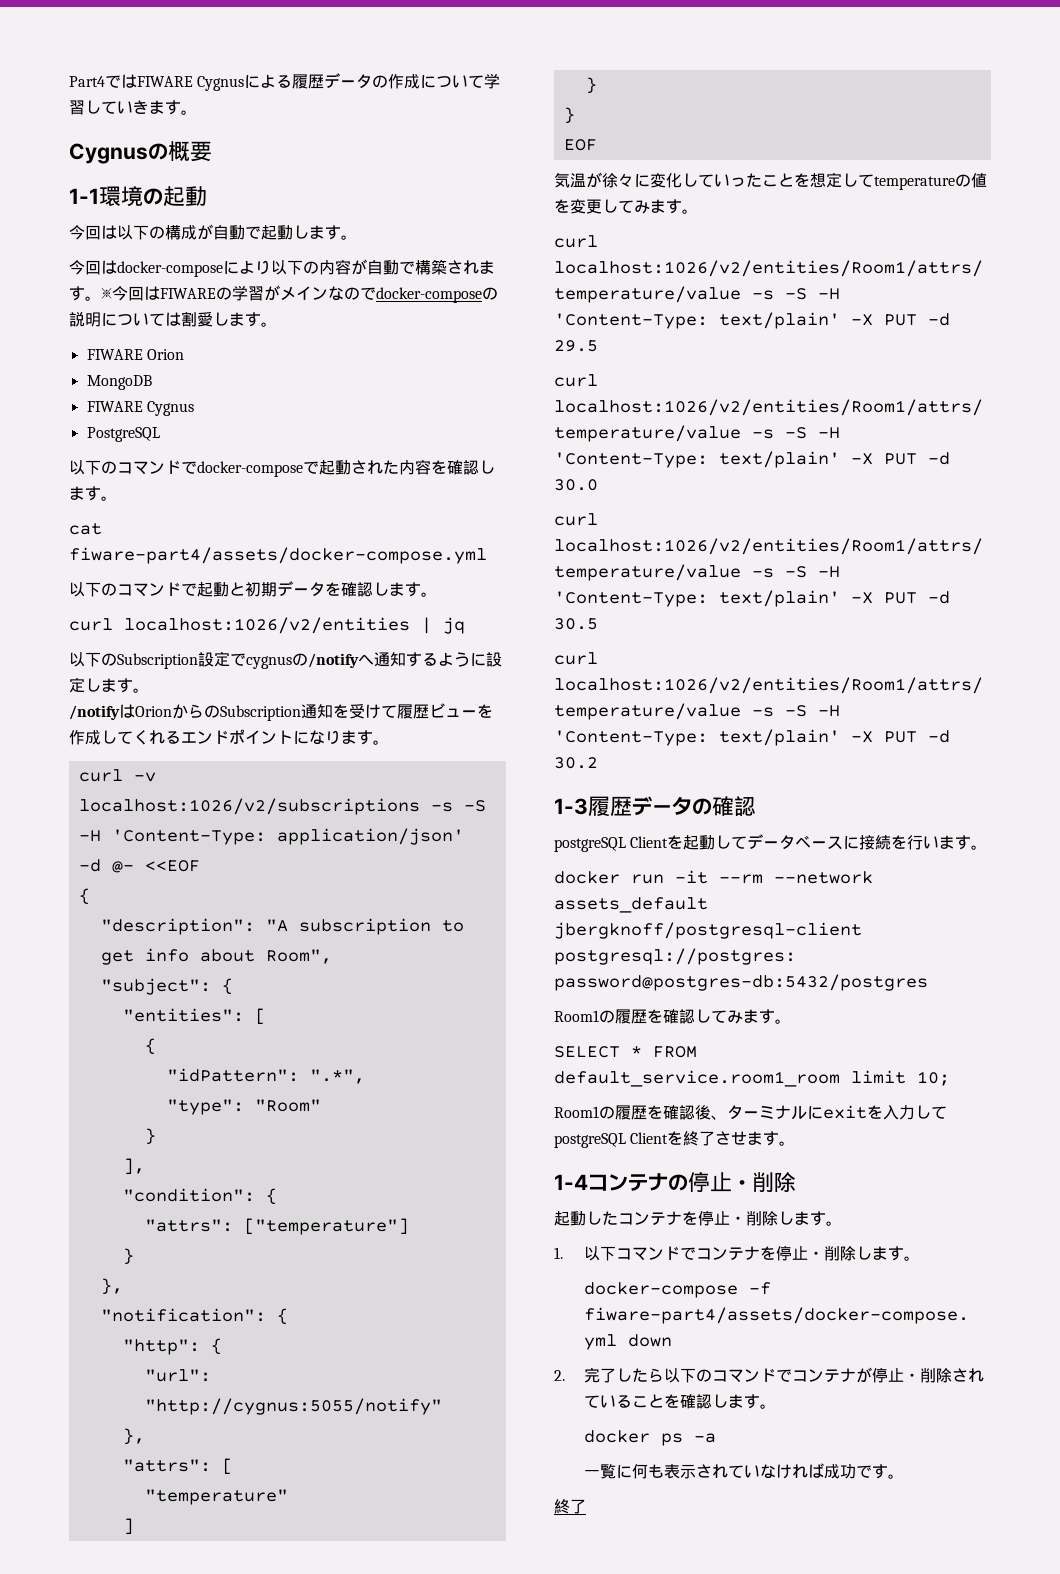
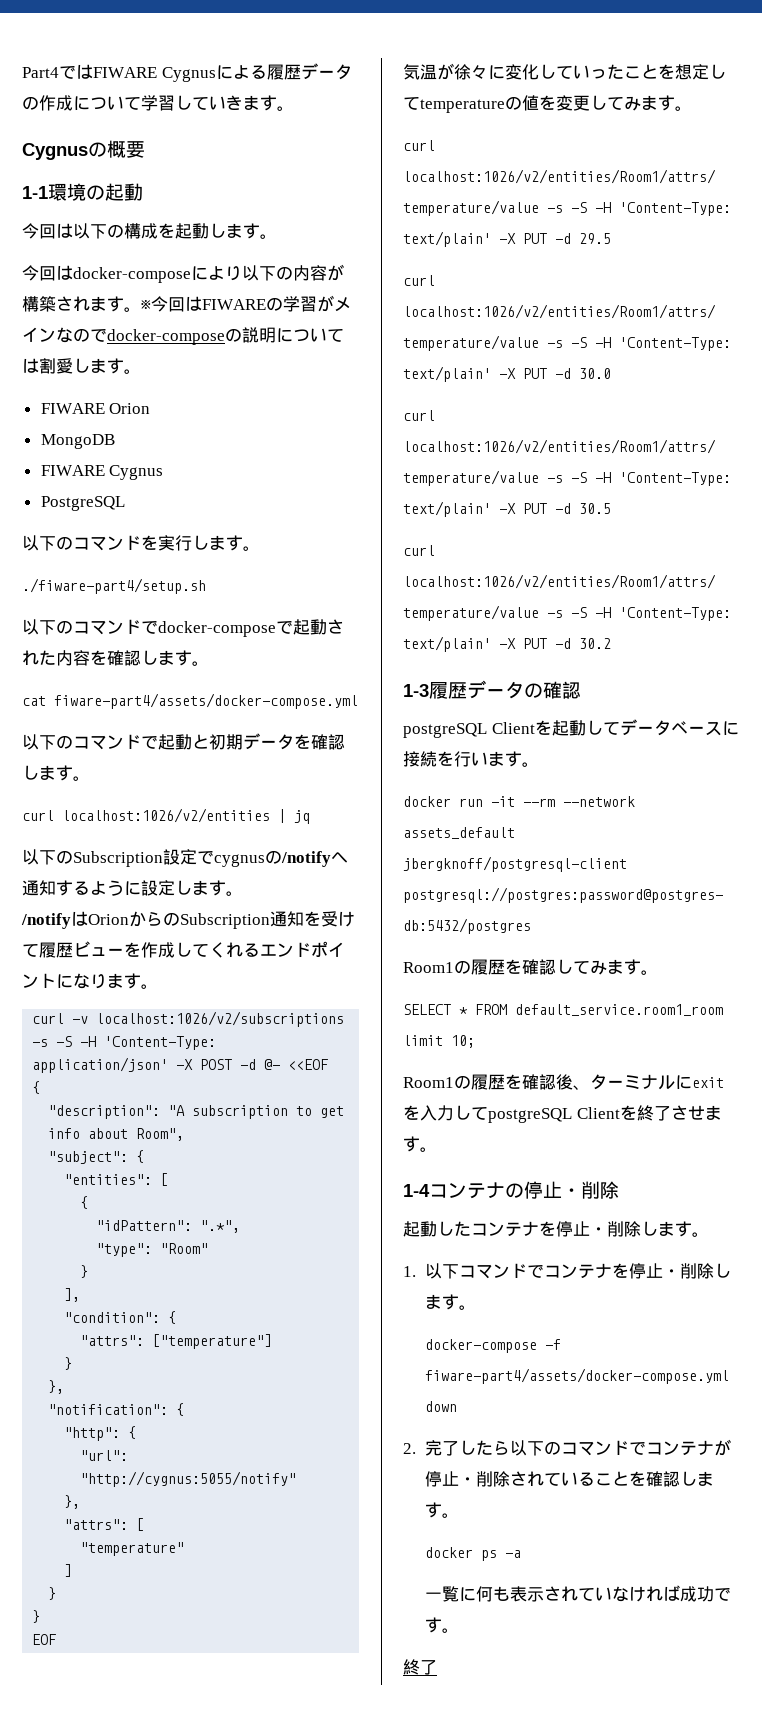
[197,224,261,240] が自動で -> [158,223,175,238] を
[367,260,415,275] 自動で -> (344, 272) none
(160, 434) none -> [22,535,260,551] [22,578,206,594] // 以下のコマンドを実行します。 // ./fiware-part4/setup.sh
(464, 836) none -> [176,1059,233,1070] -X POST

